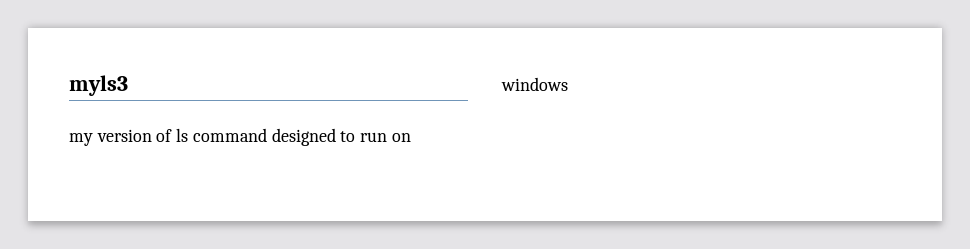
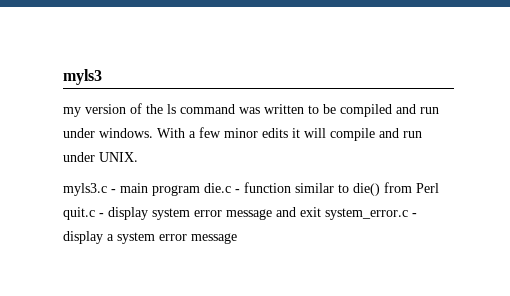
(173, 135) none -> [146,104,163,114] the
[271,128,411,146] [501,77,568,91] designed to run on windows -> [239,104,439,117] [63,127,422,141] [63,152,138,162] [63,182,439,196] [63,207,417,220] [63,231,237,244] was written to be compiled and run under windows. With a few minor edits it will compile and run under UNIX. // myls3.c - main program die.c - function similar to die() from Perl quit.c - display system error message and exit system_error.c - display a system error message

